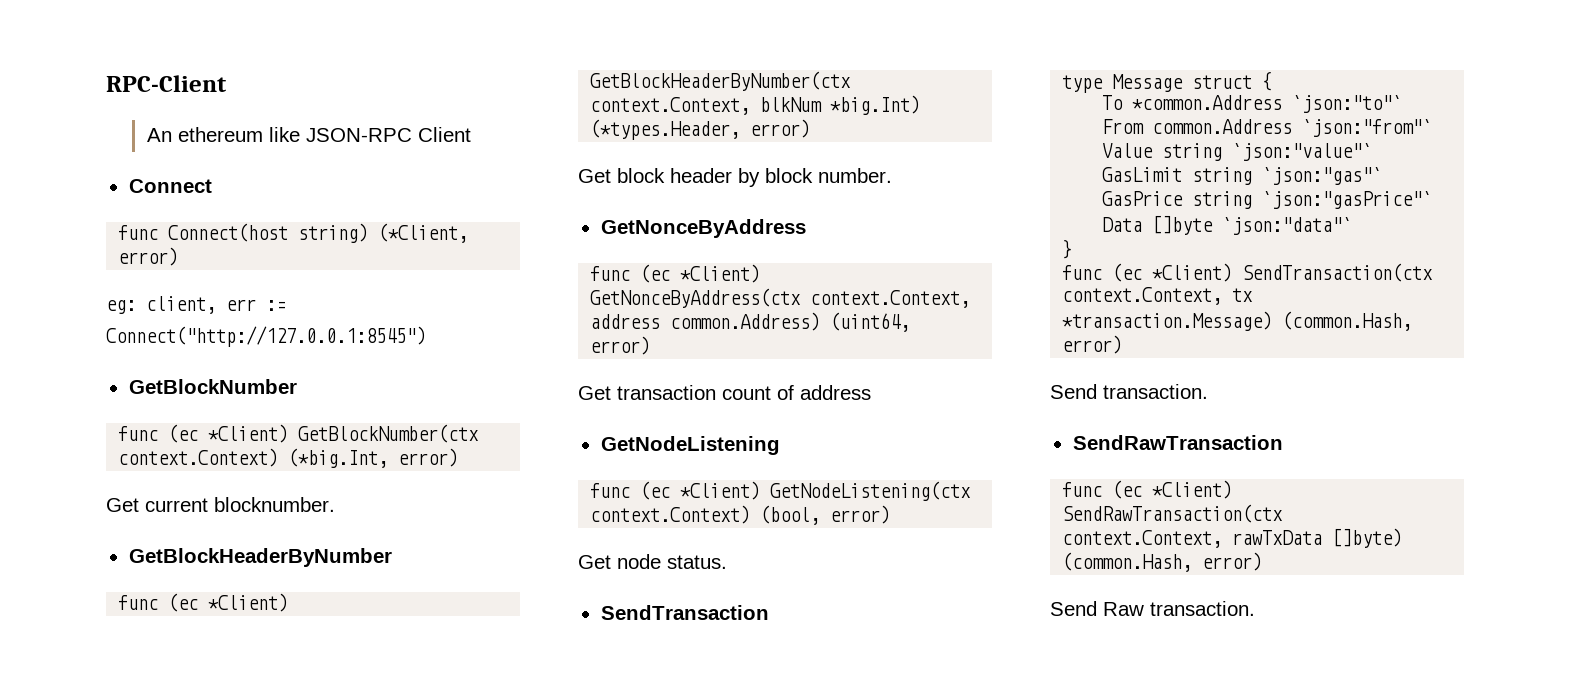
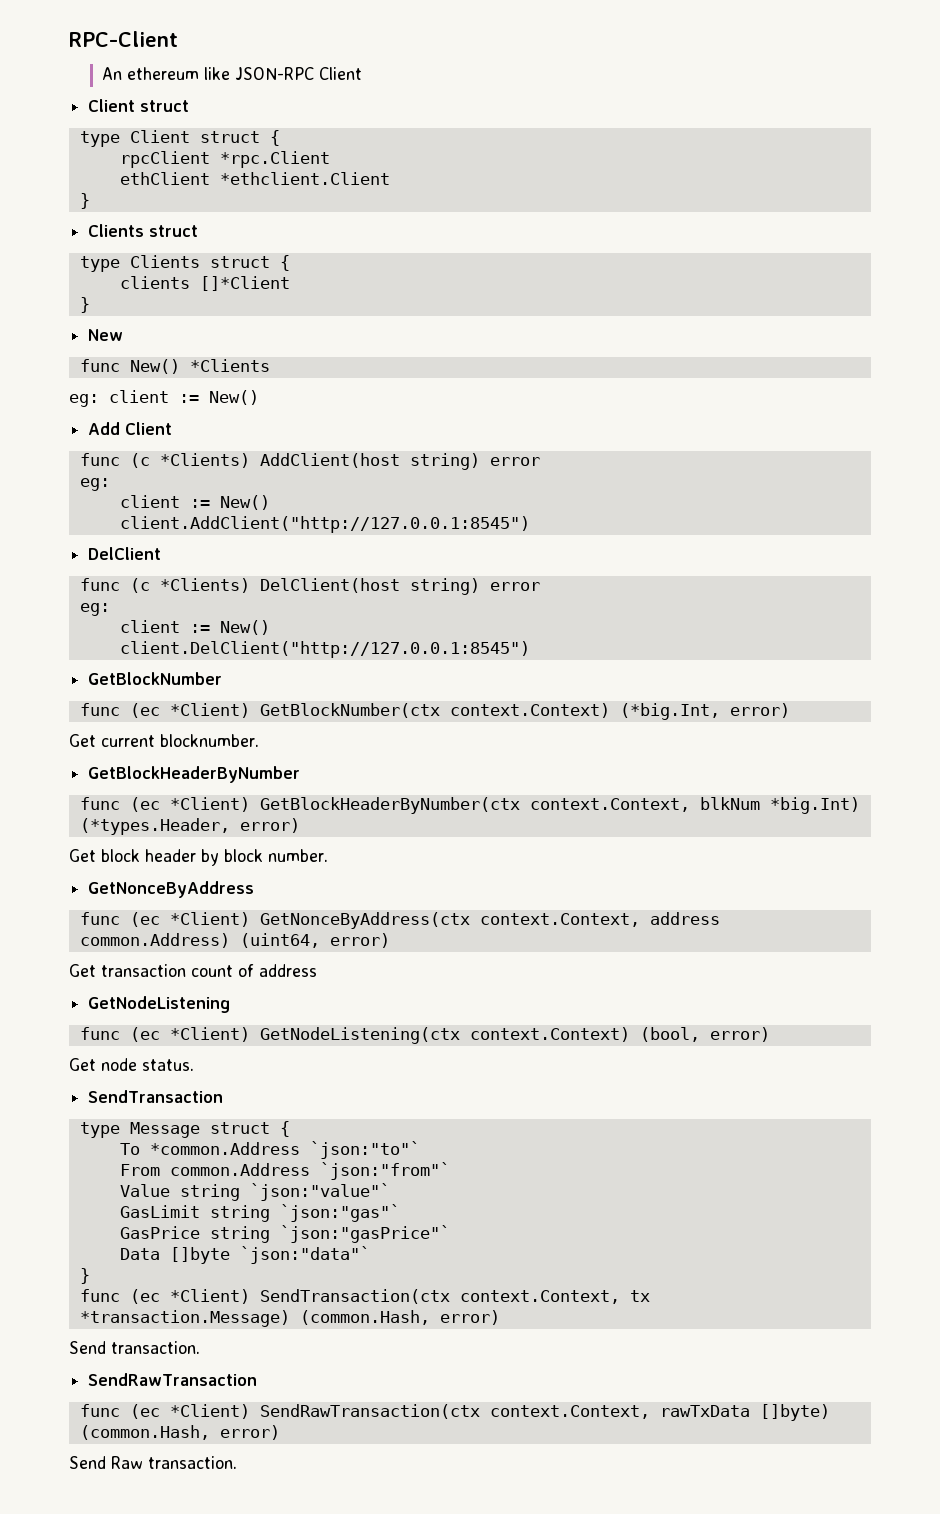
[128,179,212,193] [118,223,469,243] [118,247,179,266] [106,296,286,314] [106,326,426,347] Connect // func Connect(host string) (*Client, error) // eg: client, err := Connect("http://127.0.0.1:8545") -> [88,99,190,112] [79,130,280,147] [119,151,330,168] [119,172,390,185] [79,193,90,209] [88,224,199,237] [79,255,290,272] [119,276,290,291] [79,297,90,313] [88,329,124,341] [79,359,270,374] [69,390,259,407] [88,422,173,435] [79,453,540,470] [79,478,110,491] [119,495,270,510] [119,516,530,533] [88,547,162,560] [79,578,540,595] [79,603,110,616] [119,620,270,635] [119,641,530,658] Client struct // type Client struct { // rpcClient *rpc.Client // ethClient *ethclient.Client // } // Clients struct // type Clients struct { // clients []*Client // } // New // func New() *Clients // eg: client := New() // Add Client // func (c *Clients) AddClient(host string) error // eg: // client := New() // client.AddClient("http://127.0.0.1:8545") // DelClient // func (c *Clients) DelClient(host string) error // eg: // client := New() // client.DelClient("http://127.0.0.1:8545")

